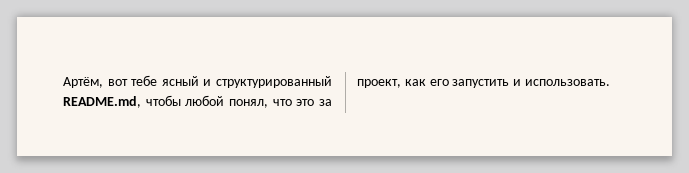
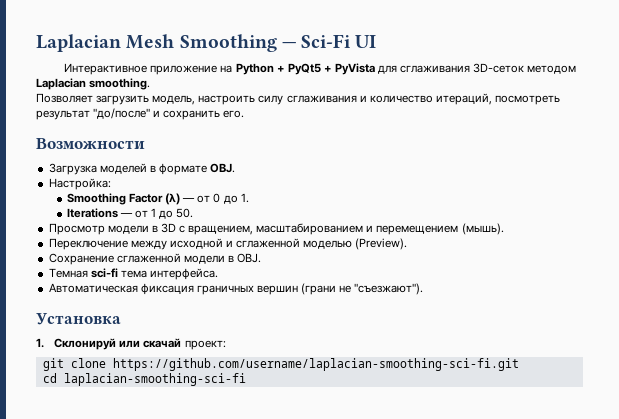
[63,75,332,88] [63,95,332,108] [357,79,610,88] Артём, вот тебе ясный и структурированный README.md, чтобы любой понял, что это за проект, как его запустить и использовать. -> [36,34,377,52] [64,63,577,75] [36,78,151,90] [36,93,560,105] [36,108,245,120] [36,138,145,149] [48,163,236,175] [48,178,111,190] [66,193,249,205] [66,208,194,219] [48,223,504,235] [48,238,408,250] [48,253,262,265] [48,268,218,280] [48,283,424,295] [36,313,121,325] [36,338,226,350] [42,358,519,371] [42,373,246,386] Laplacian Mesh Smoothing — Sci-Fi UI // Интерактивное приложение на Python + PyQt5 + PyVista для сглаживания 3D-сеток методом Laplacian smoothing. // Позволяет загрузить модель, настроить силу сглаживания и количество итераций, посмотреть результат "до/после" и сохранить его. // Возможности // Загрузка моделей в формате OBJ. // Настройка: // Smoothing Factor (λ) — от 0 до 1. // Iterations — от 1 до 50. // Просмотр модели в 3D с вращением, масштабированием и перемещением (мышь). // Переключение между исходной и сглаженной моделью (Preview). // Сохранение сглаженной модели в OBJ. // Темная sci-fi тема интерфейса. // Автоматическая фиксация граничных вершин (грани не "съезжают"). // Установка // 1. Склонируй или скачай проект: // git clone https://github.com/username/laplacian-smoothing-sci-fi.git // cd laplacian-smoothing-sci-fi

